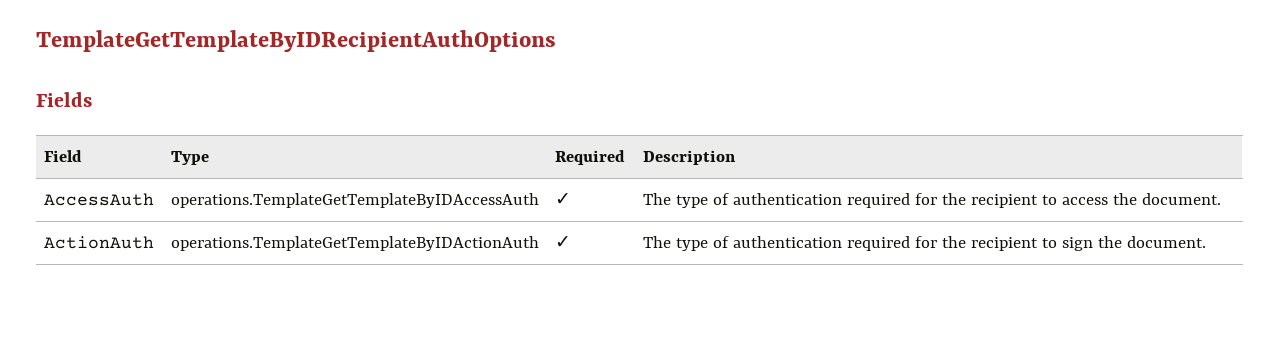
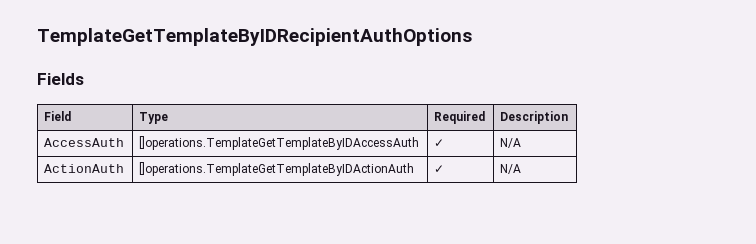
[171,193,540,208] [555,193,572,205] [643,193,1222,208] operations.TemplateGetTemplateByIDAccessAuth | ✓ | The type of authentication required for the recipient to access the document. -> [139,136,420,150] [434,139,445,147] [500,138,522,148] []operations.TemplateGetTemplateByIDAccessAuth | ✓ | N/A
[171,236,540,251] [555,236,572,248] [643,236,1207,251] operations.TemplateGetTemplateByIDActionAuth | ✓ | The type of authentication required for the recipient to sign the document. -> [139,162,415,176] [434,165,445,173] [500,164,522,174] []operations.TemplateGetTemplateByIDActionAuth | ✓ | N/A

